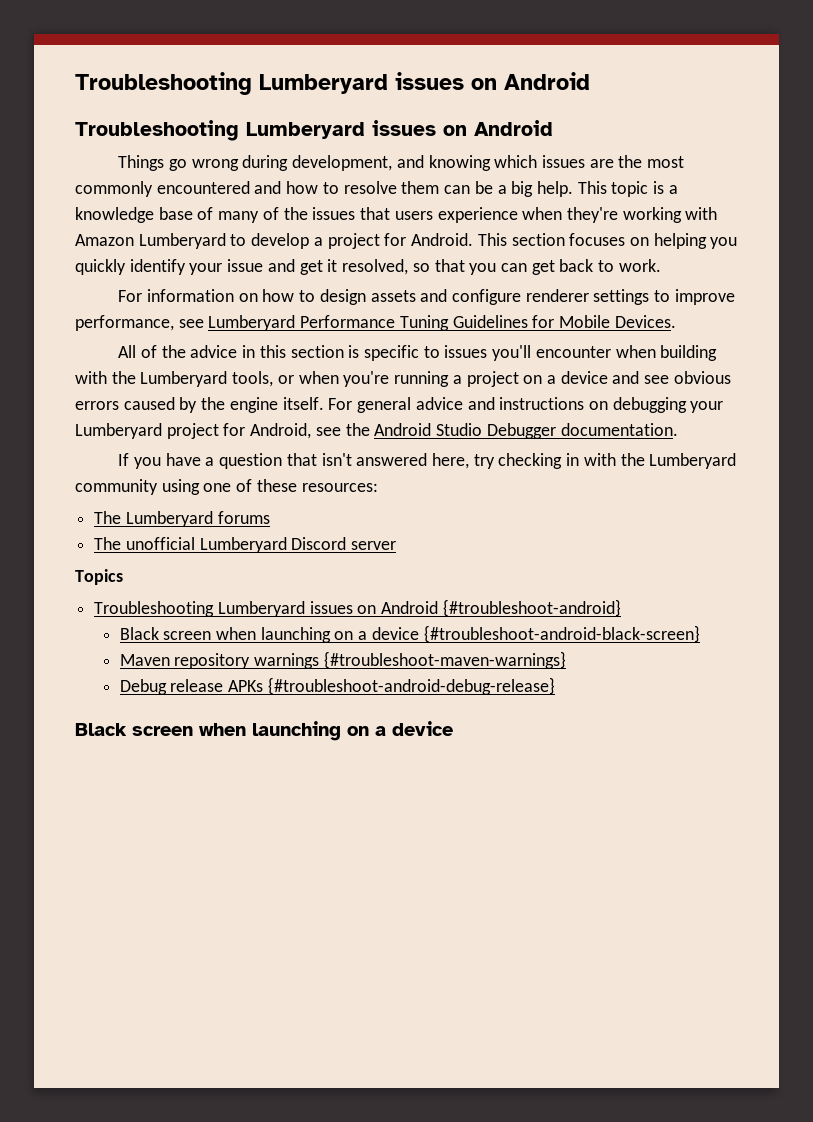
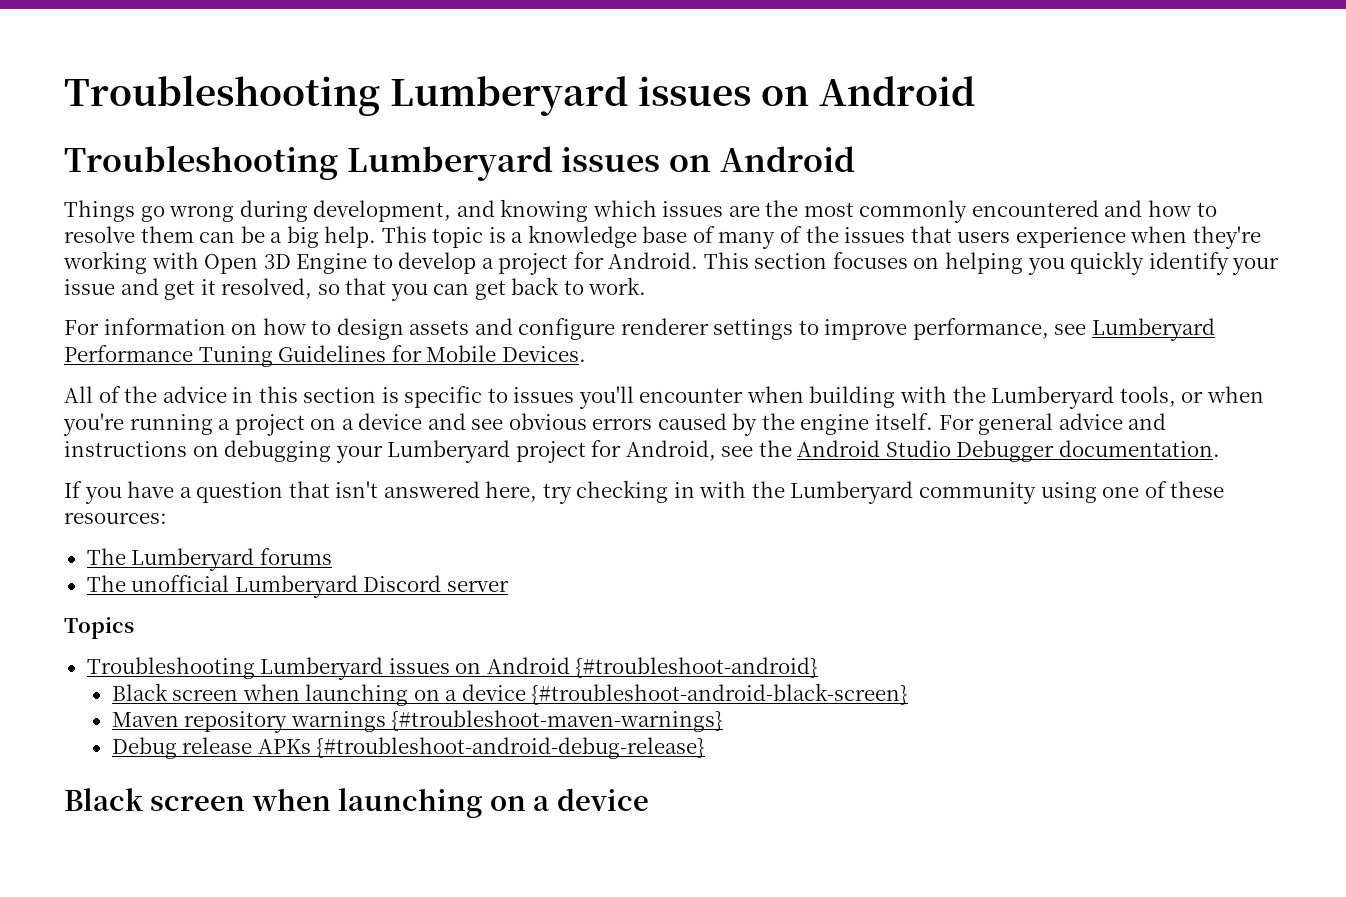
[75,233,226,249] Amazon Lumberyard -> [204,253,368,274] Open 3D Engine

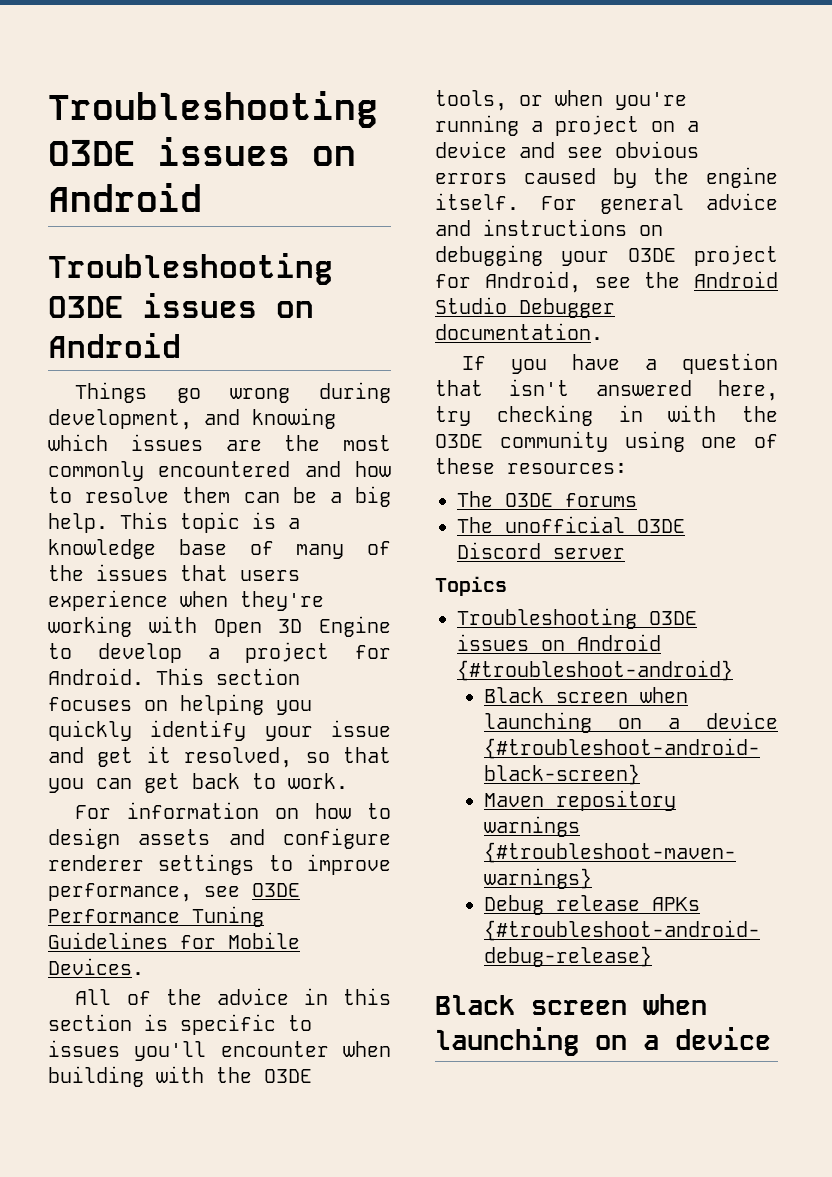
[64,75,628,116] Troubleshooting Lumberyard -> [48,91,378,128] [48,139,136,166] Troubleshooting O3DE
[346,146,553,181] Lumberyard -> [48,296,124,318] O3DE
[1092,318,1216,341] Lumberyard -> [252,883,300,897] O3DE
[991,386,1115,409] Lumberyard -> [264,1069,312,1083] O3DE
[387,440,511,463] Lumberyard -> [627,248,676,262] O3DE
[790,481,914,504] Lumberyard -> [435,434,483,448] O3DE
[131,548,255,571] Lumberyard -> [505,493,553,507] O3DE
[234,575,358,598] Lumberyard -> [637,519,685,533] O3DE
[260,657,384,680] Lumberyard -> [649,611,697,625] O3DE

